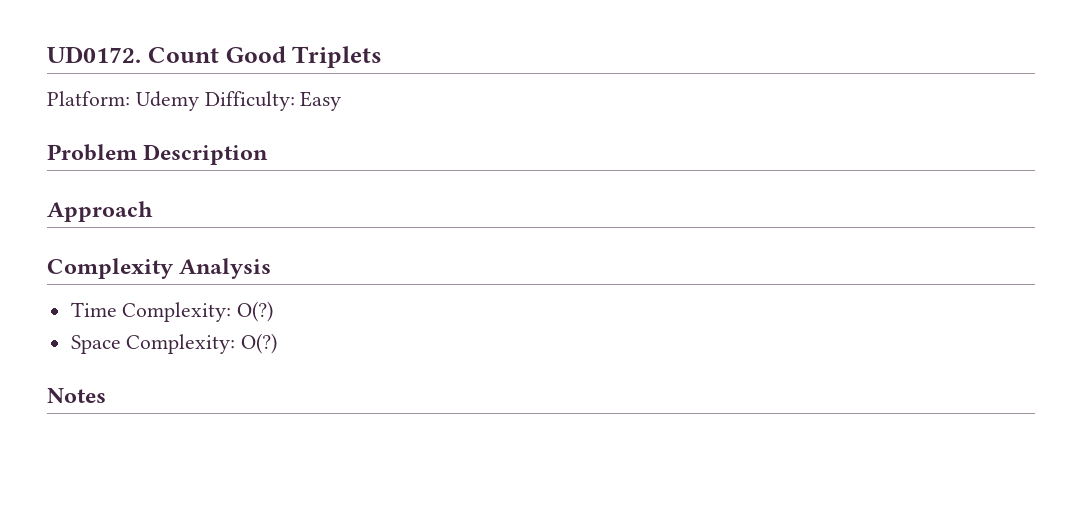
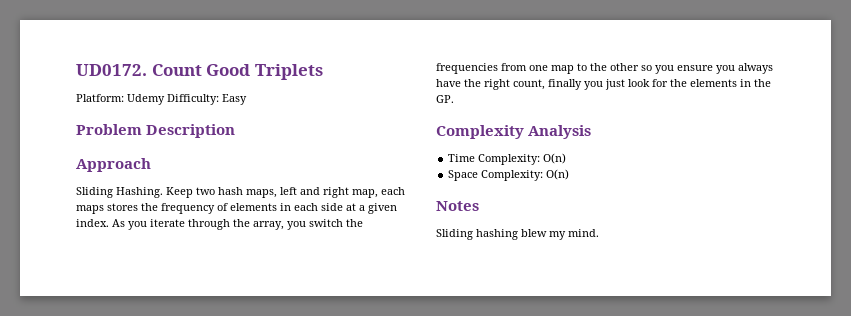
(153, 211) none -> [76,187,405,198] [76,203,397,214] [76,219,363,230] [436,63,773,74] [436,79,771,90] [436,95,454,103] // Sliding Hashing. Keep two hash maps, left and right map, each maps stores the frequency of elements in each side at a given index. As you iterate through the array, you switch the frequencies from one map to the other so you ensure you always have the right count, finally you just look for the elements in the GP.
[237,301,274,322] O(?) -> [543,153,567,164] O(n)
[241,333,278,354] O(?) -> [546,169,570,180] O(n)
(106, 395) none -> [436,229,599,240] // Sliding hashing blew my mind.

